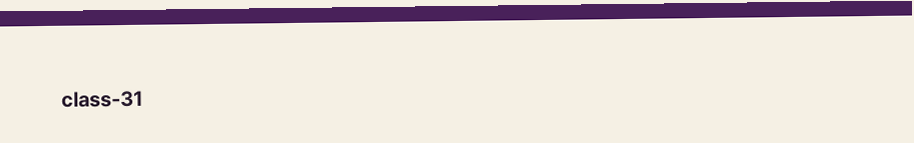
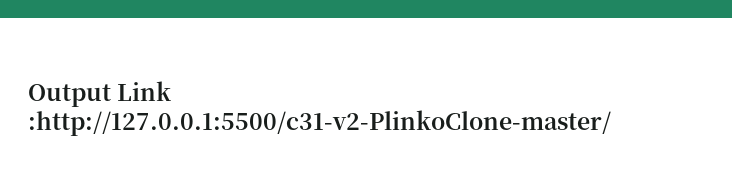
[61,90,144,108] class-31 -> [28,81,172,107] [28,110,611,136] Output Link :http://127.0.0.1:5500/c31-v2-PlinkoClone-master/

